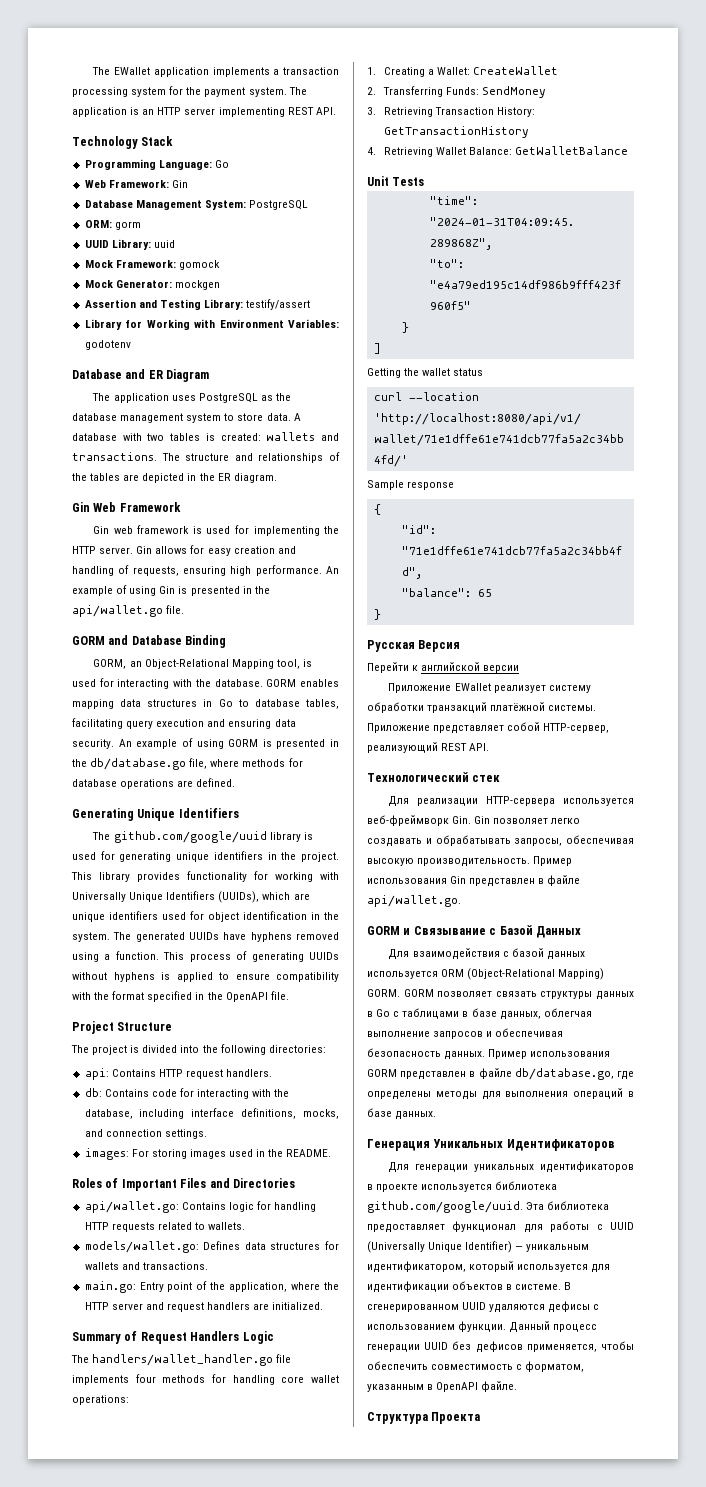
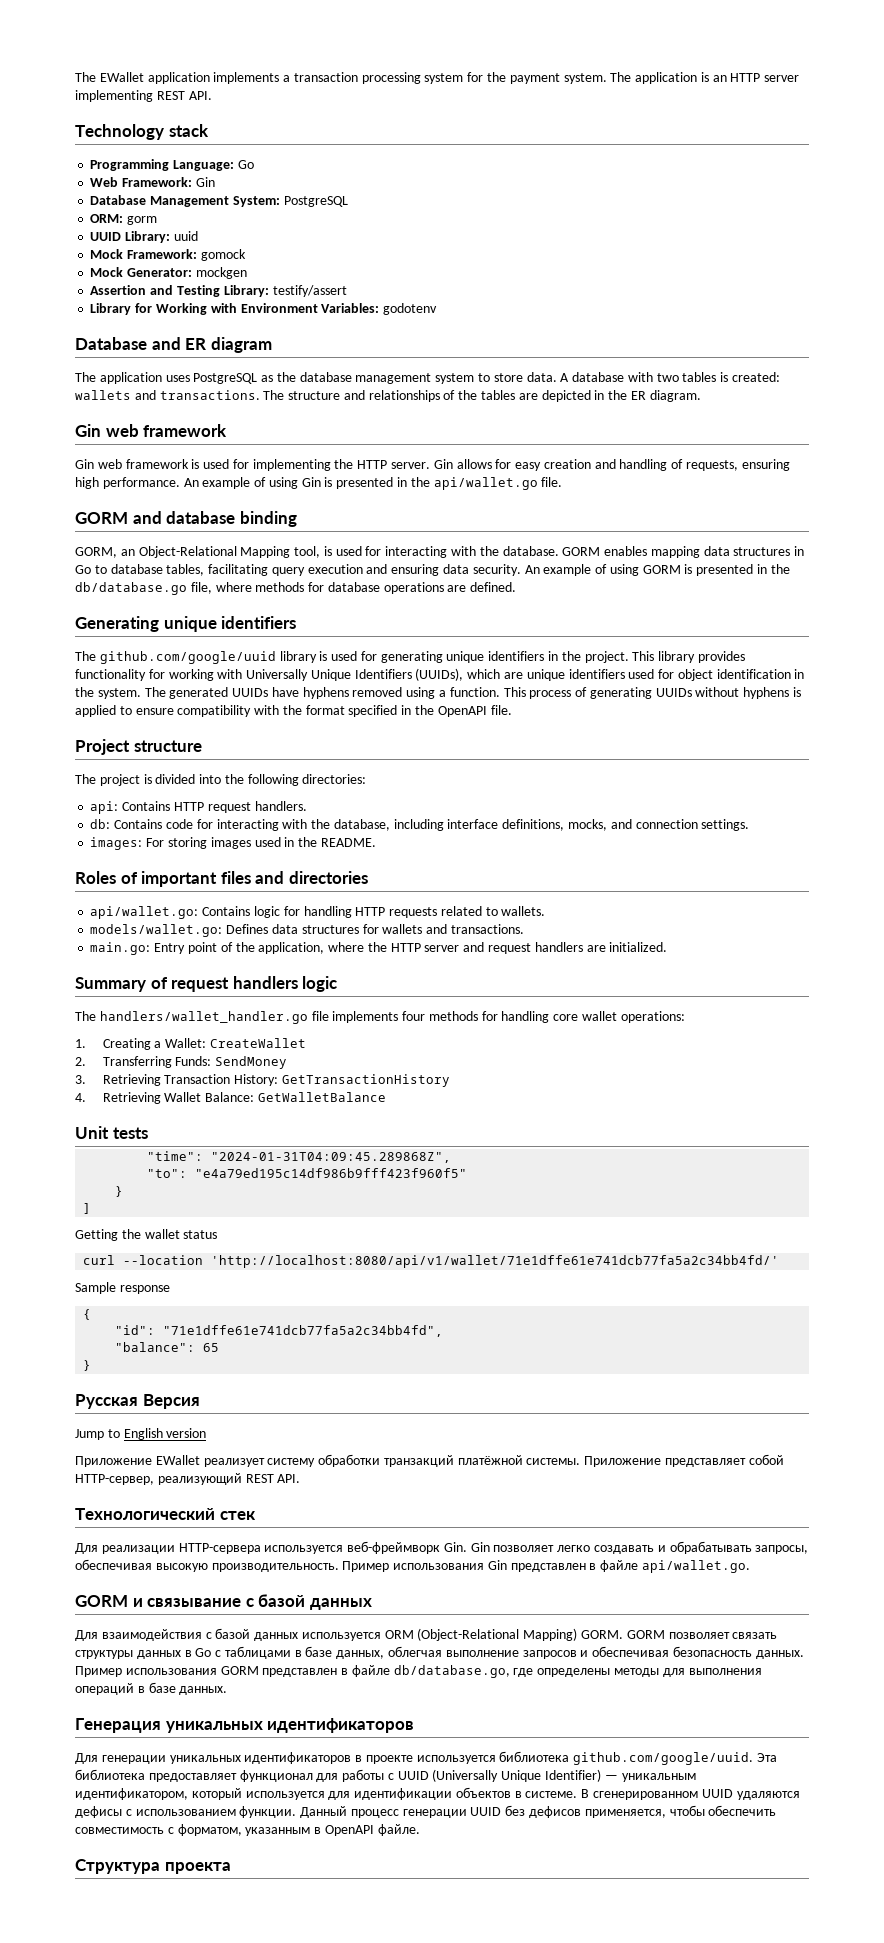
[141,136,174,146] Stack -> [168,124,209,137] stack
[166,369,210,382] Diagram -> [210,337,272,353] diagram
[93,502,181,512] Web Framework -> [105,424,228,437] web framework
[131,635,227,648] Database Binding -> [166,511,297,527] database binding
[137,808,239,821] Unique Identifiers -> [163,616,297,632] unique identifiers
[117,1022,173,1031] Structure -> [133,740,202,752] structure
[121,1178,295,1191] Important Files and Directories -> [141,871,368,887] important files and directories
[140,1331,274,1344] Request Handlers Logic -> [171,976,338,992] request handlers logic
[392,177,425,186] Tests -> [112,1127,148,1139] tests
[367,662,520,673] Перейти к английской версии -> [75,1428,207,1440] Jump to English version
[413,925,581,938] Связывание с Базой Данных -> [147,1594,372,1610] связывание с базой данных
[433,1139,615,1151] Уникальных Идентификаторов -> [165,1718,415,1733] уникальных идентификаторов
[431,1412,481,1424] Проекта -> [164,1862,231,1874] проекта

